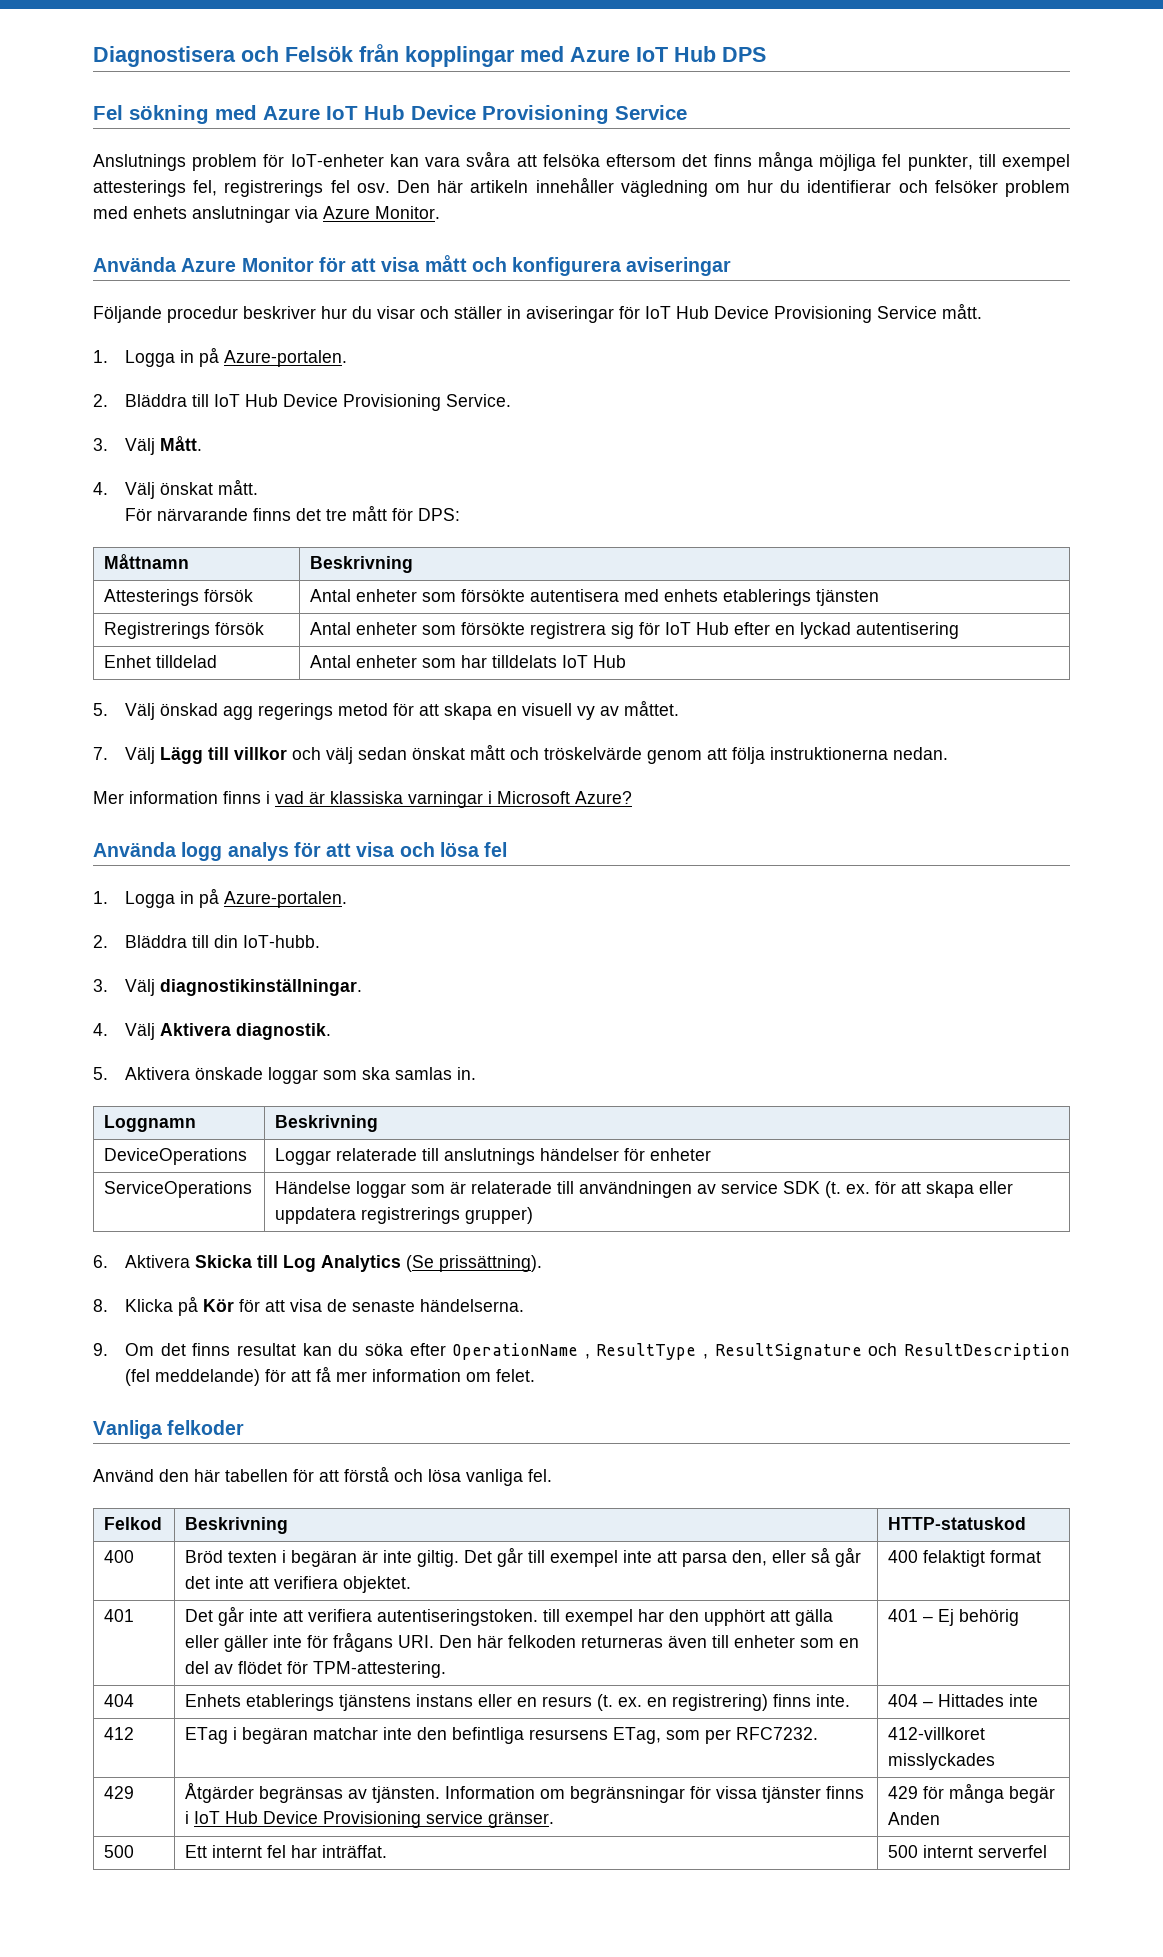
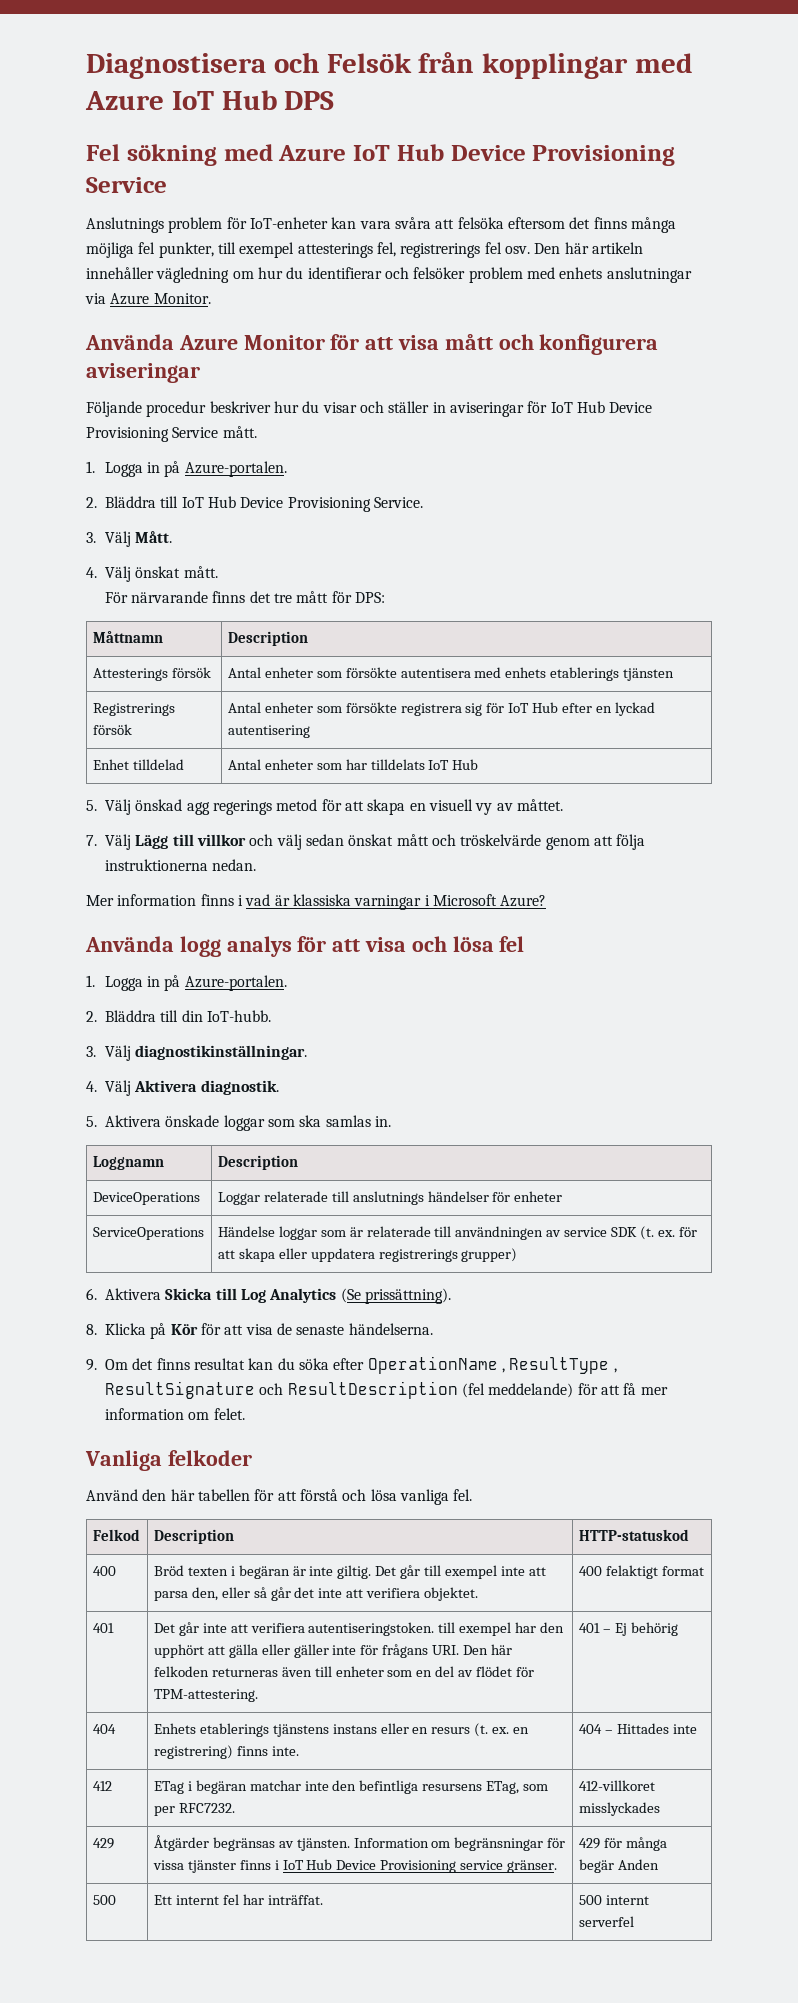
[310,556,414,573] Beskrivning -> [227,631,308,646] Description
[275,1115,379,1132] Beskrivning -> [217,1155,298,1170] Description
[185,1517,289,1534] Beskrivning -> [153,1529,234,1544] Description

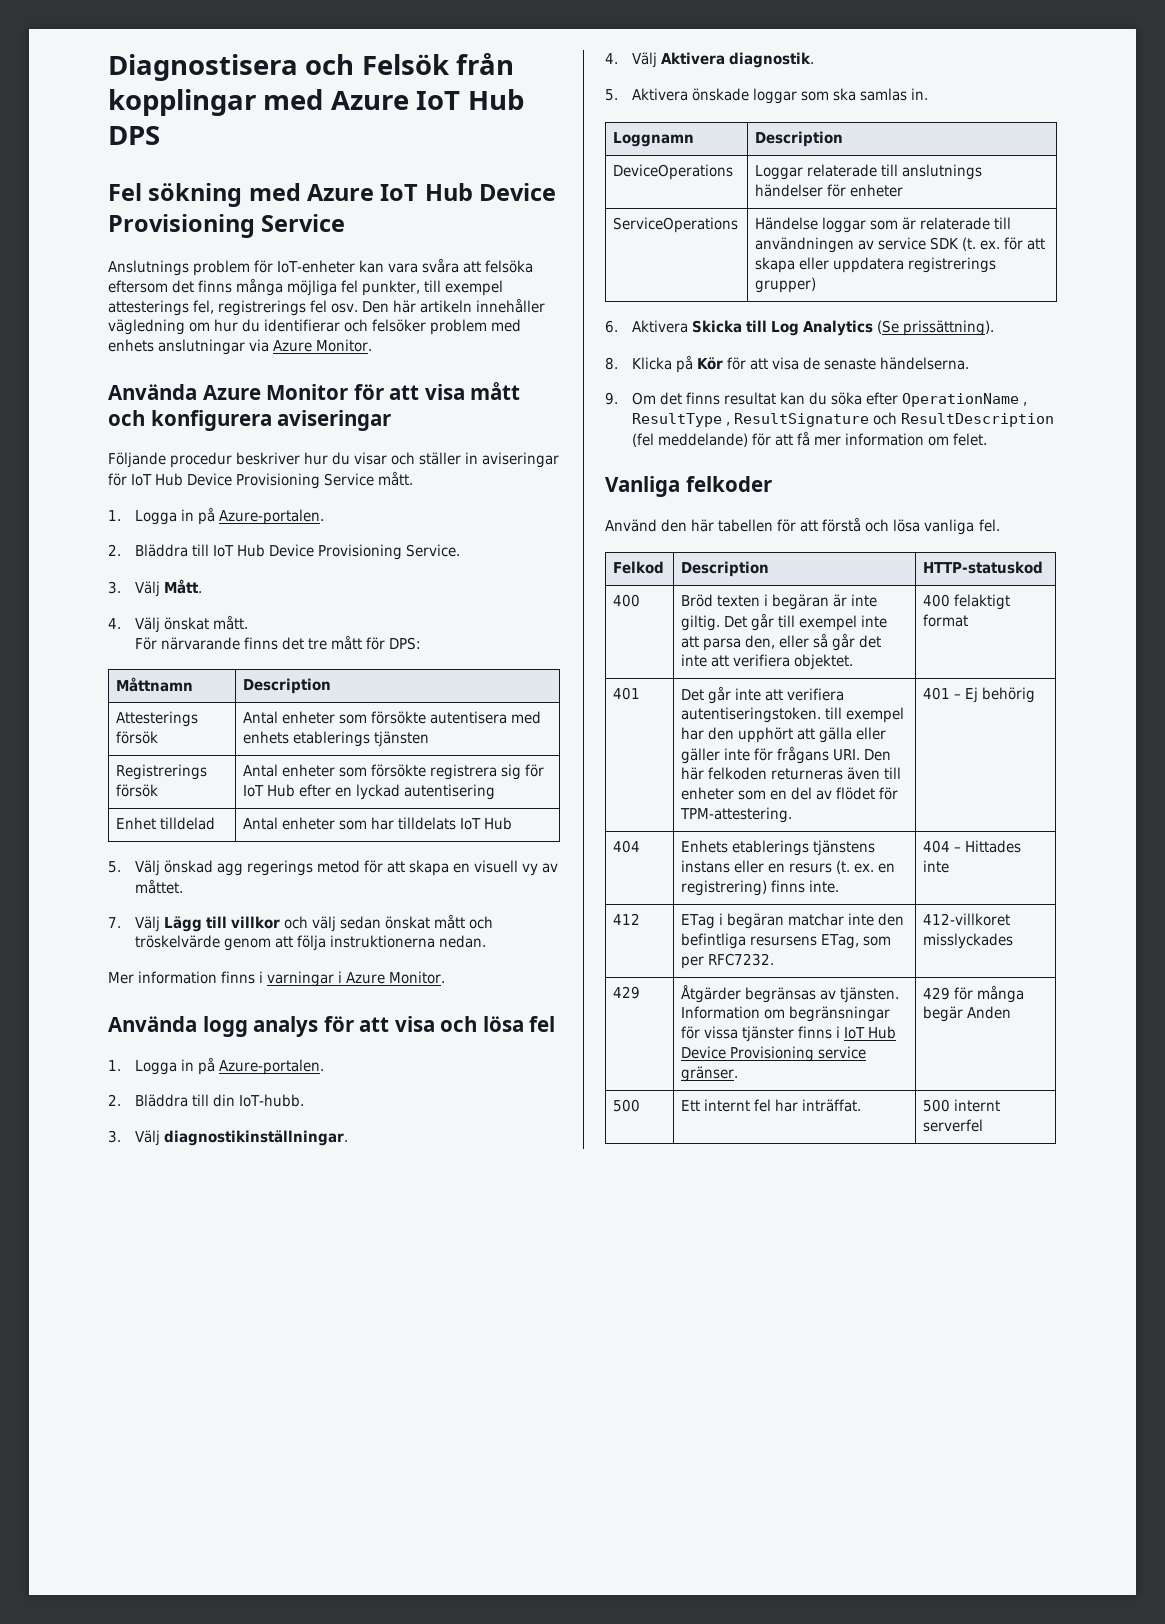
[245,894,547,910] vad är klassiska varningar i Microsoft Azure? -> [267,971,446,987] varningar i Azure Monitor.

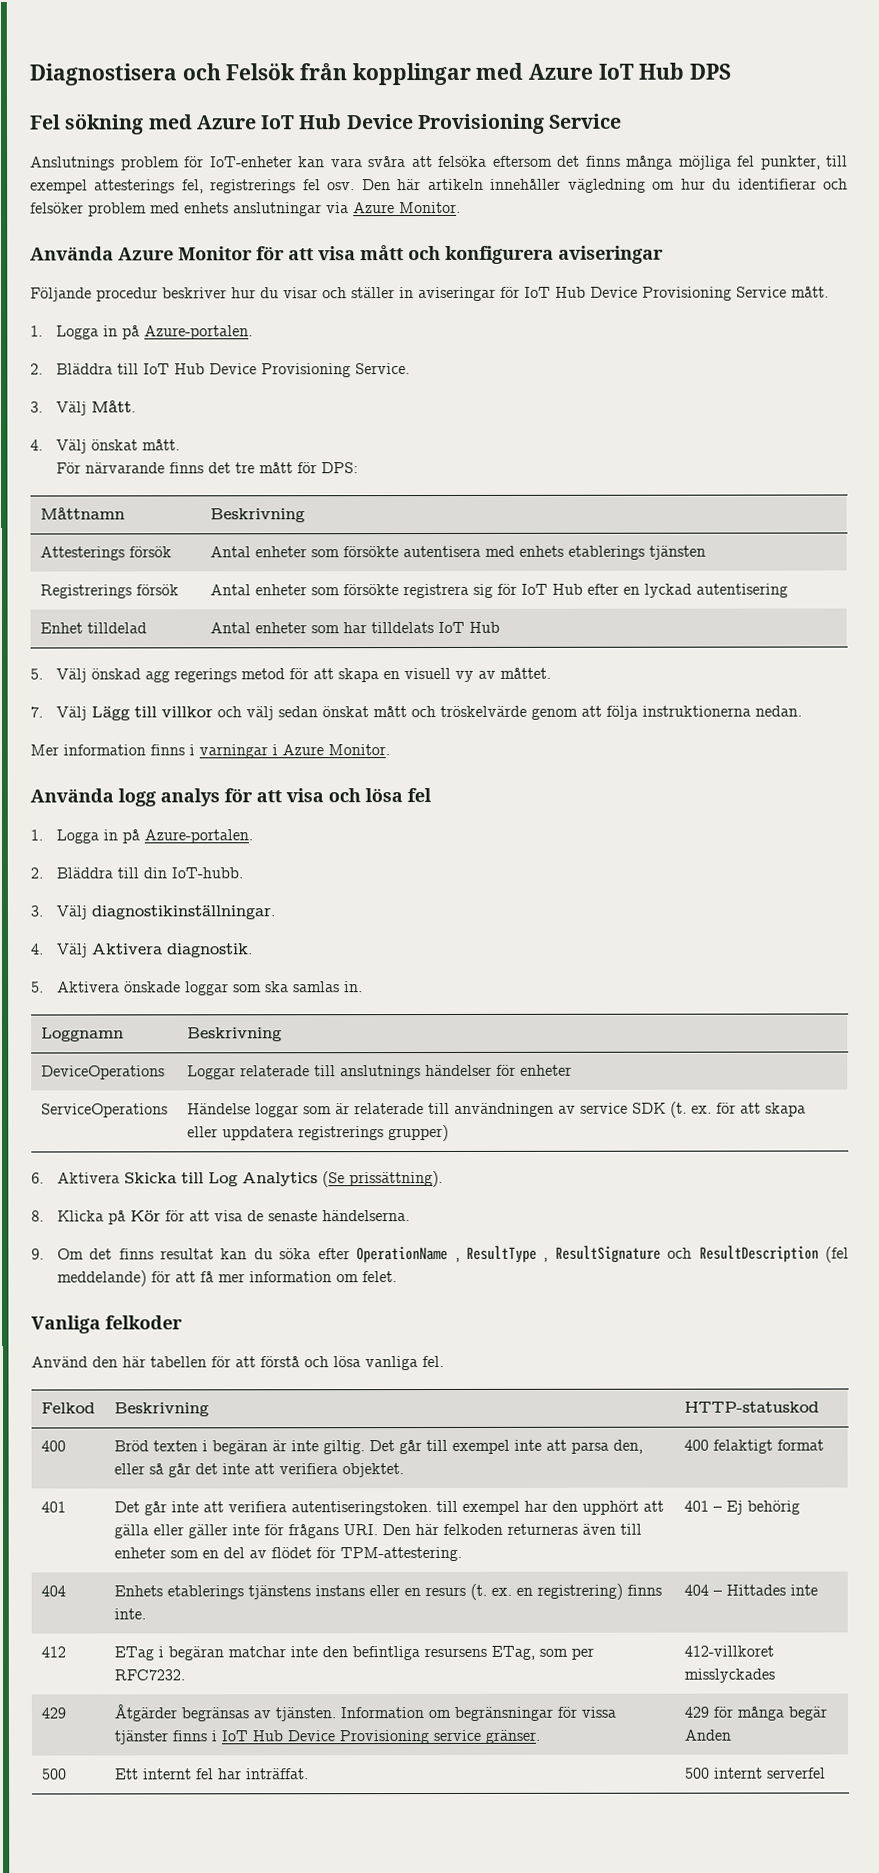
[243,678,332,694] Description -> [209,508,305,523] Beskrivning
[755,131,844,147] Description -> [186,1027,282,1042] Beskrivning
[681,561,770,577] Description -> [113,1402,209,1417] Beskrivning

